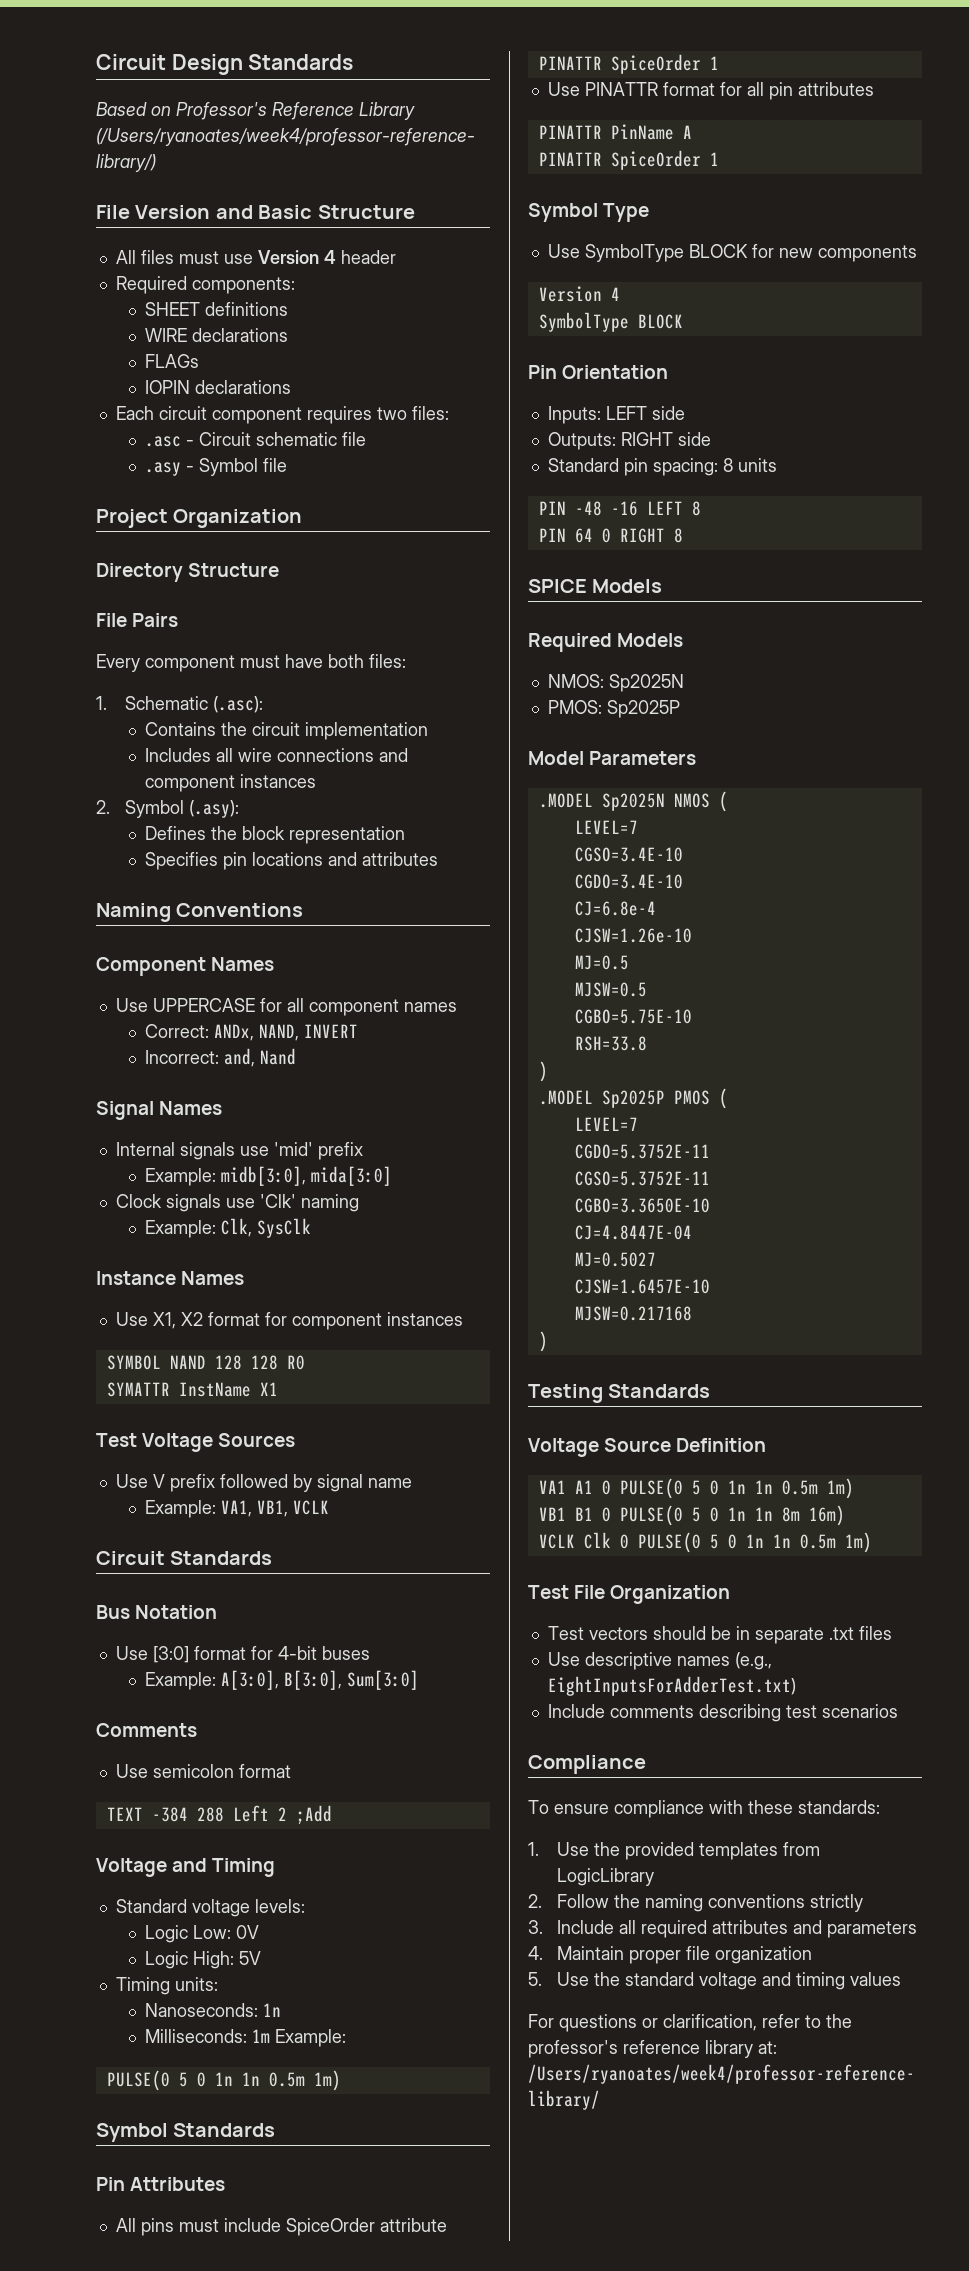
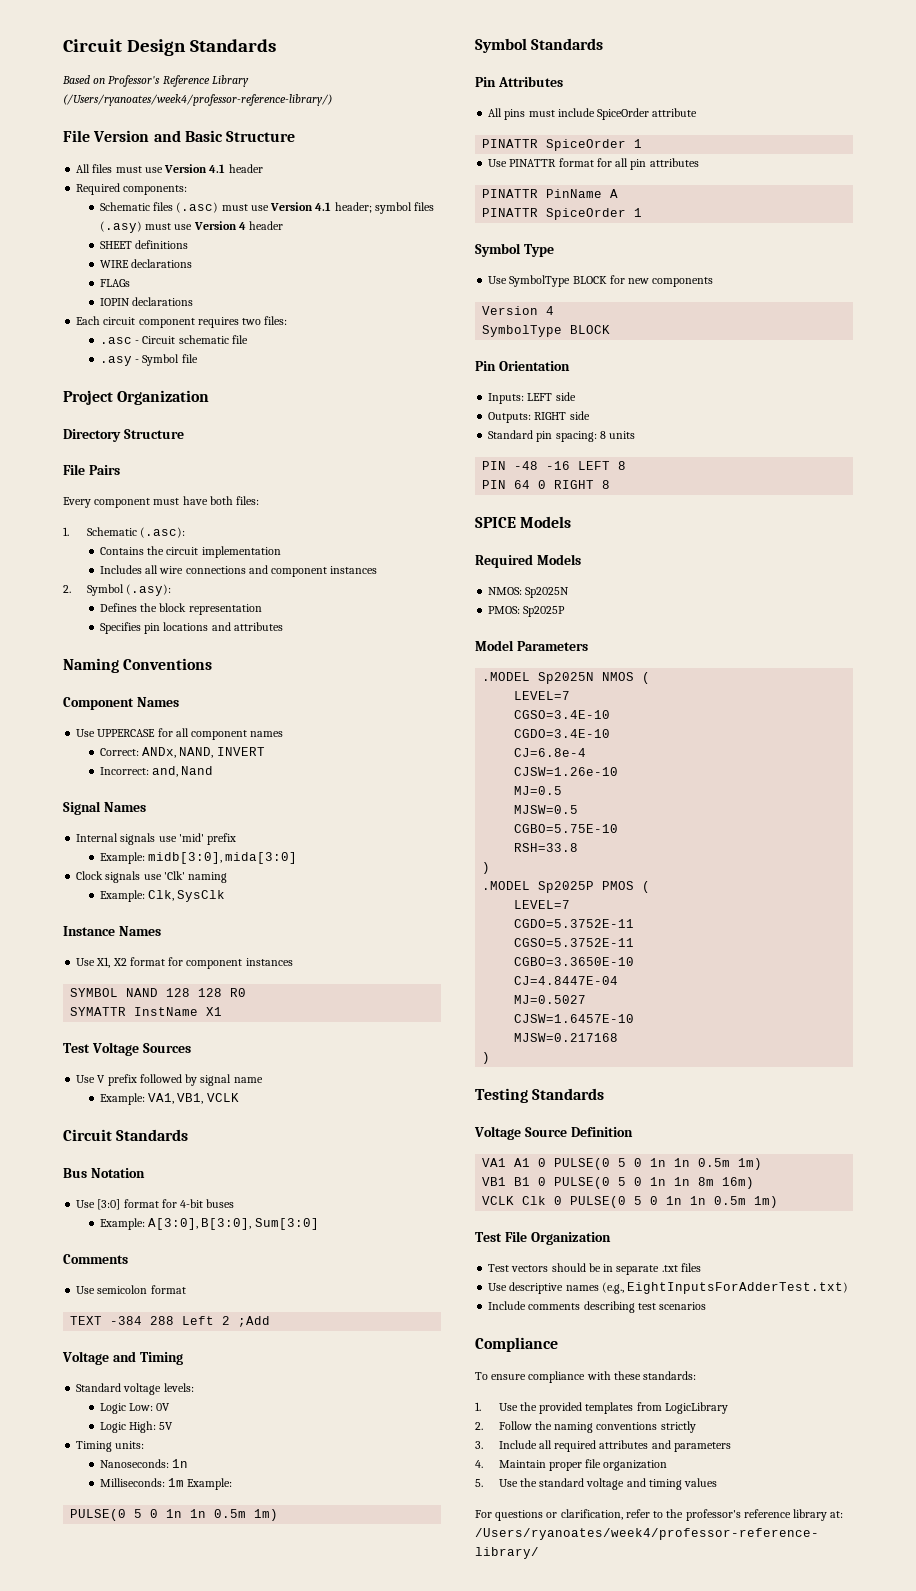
[323,250,336,264] 4 -> [209,164,226,173] 4.1
(295, 285) none -> [99,202,434,214] [99,221,284,233] // Schematic files (.asc) must use Version 4.1 header; symbol files (.asy) must use Version 4 header

